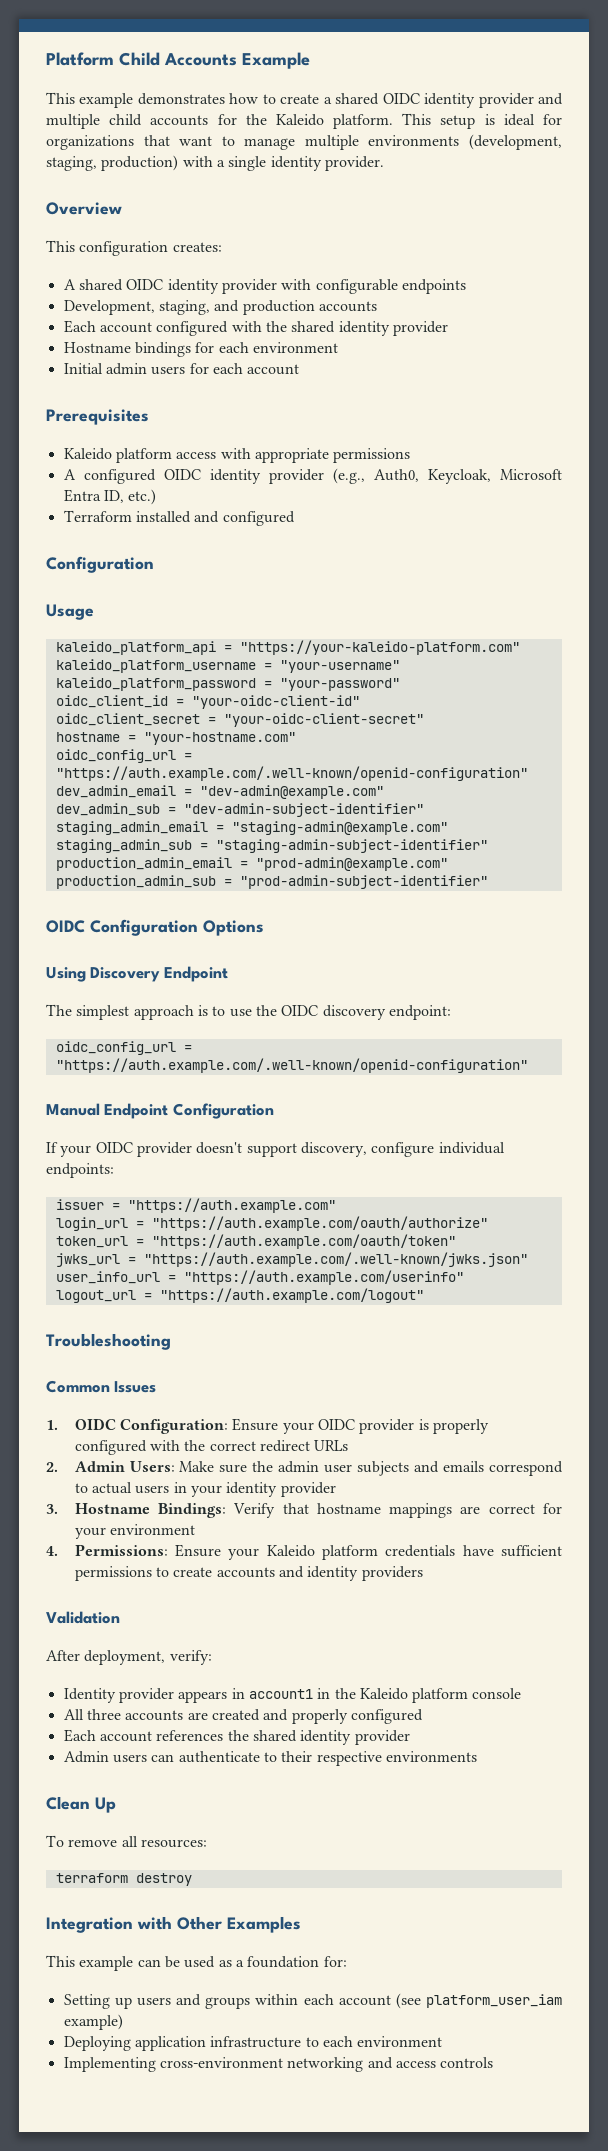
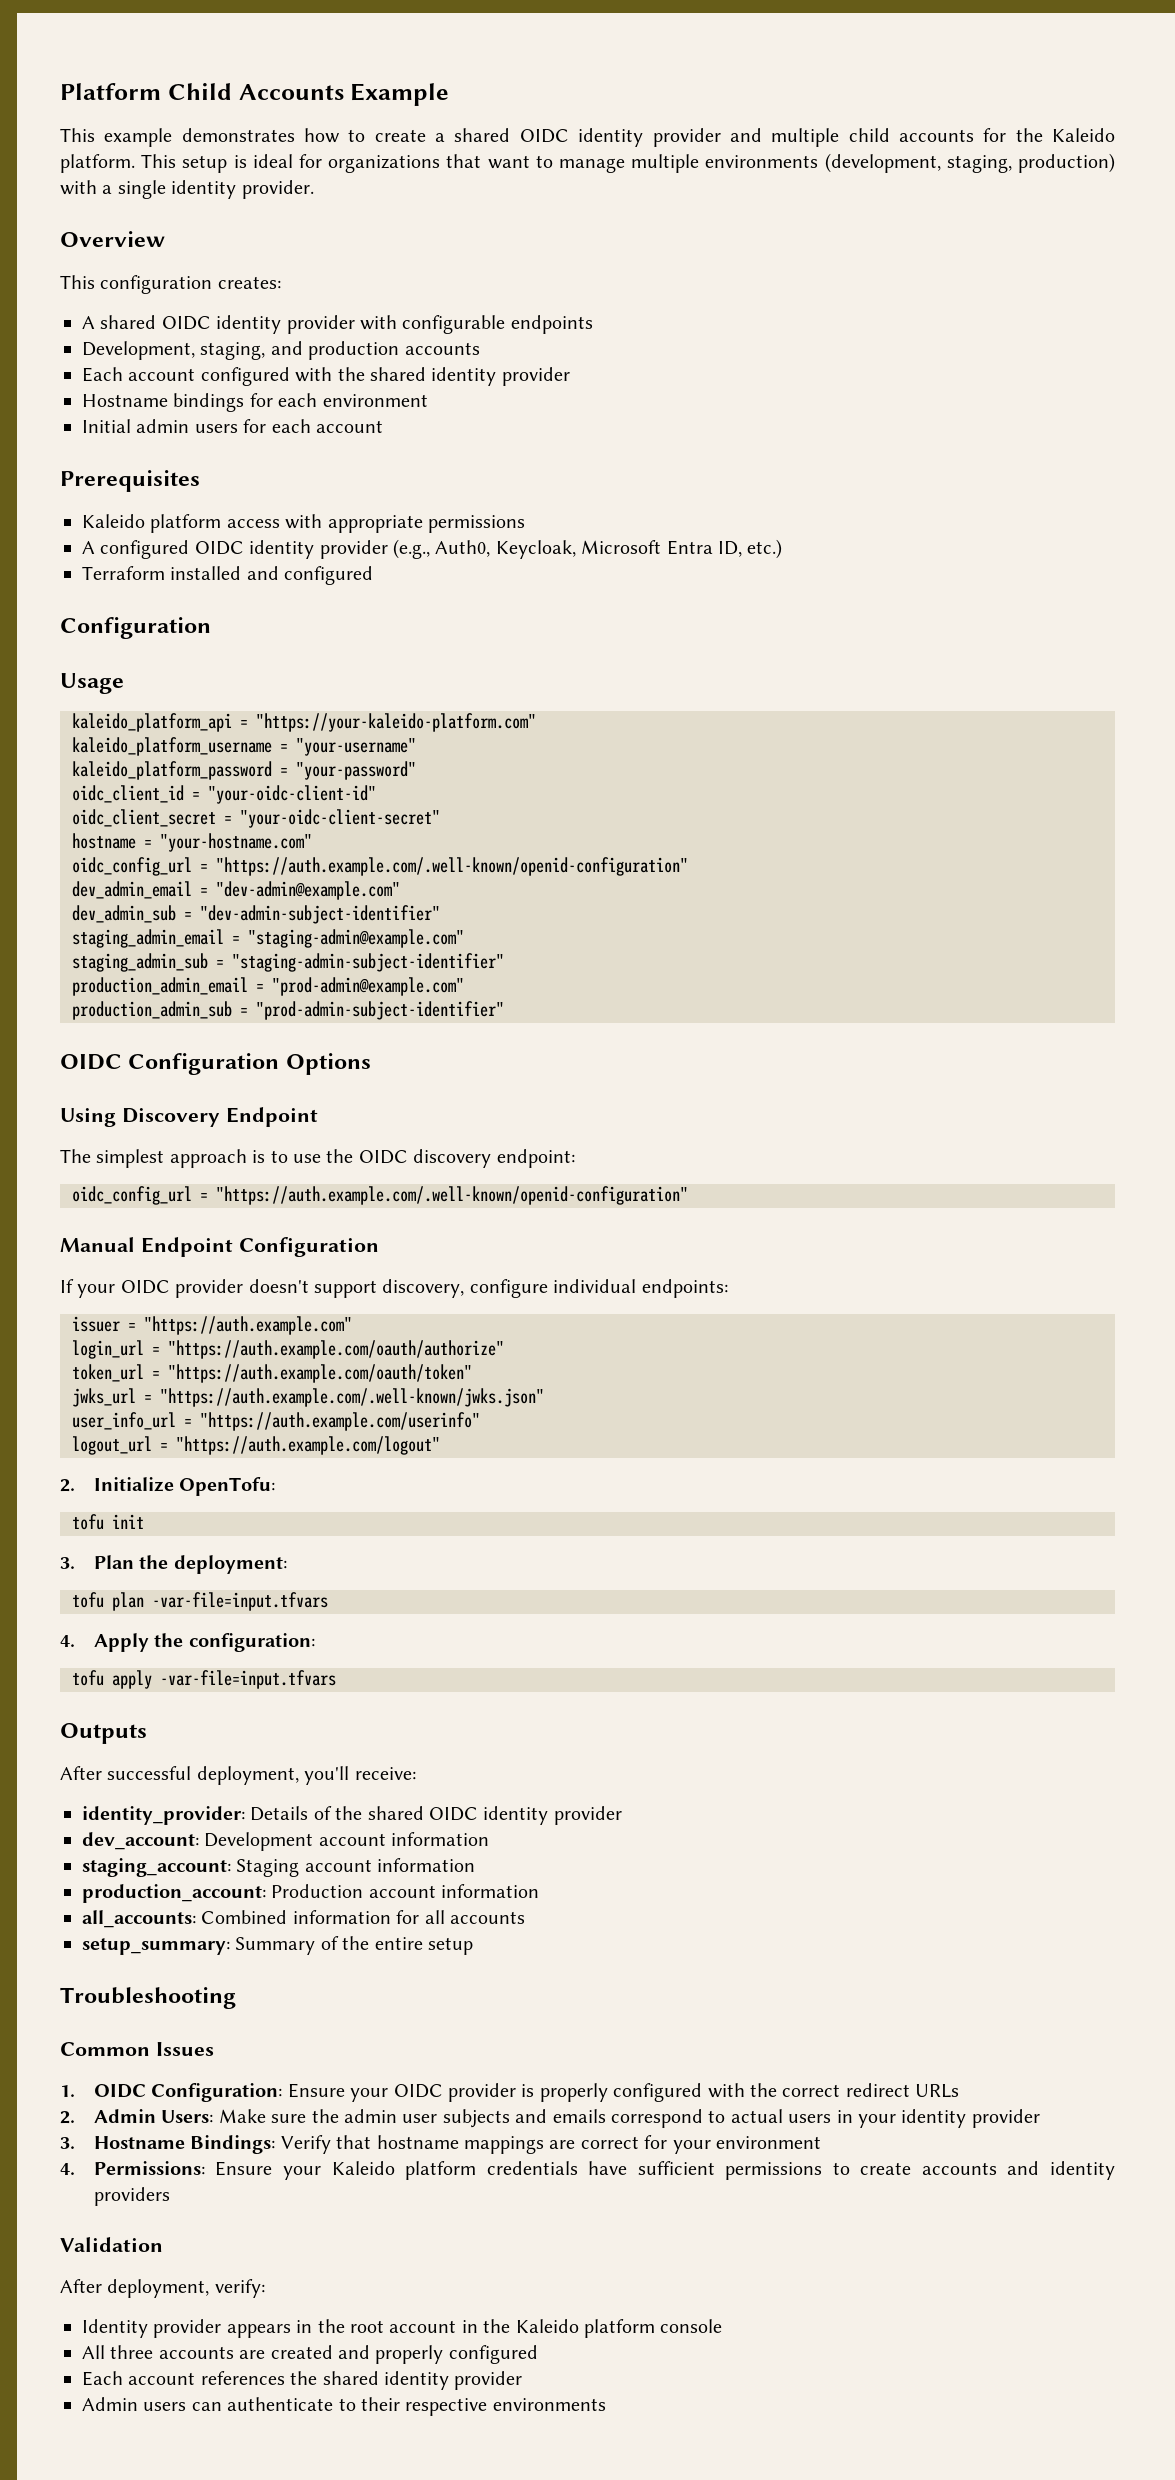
(424, 1295) none -> [60,1477,276,1496] [72,1514,144,1530] [60,1555,287,1574] [72,1592,328,1611] [60,1633,315,1652] [72,1670,336,1689] [60,1723,147,1744] [60,1766,416,1785] [82,1806,622,1825] [82,1832,490,1851] [82,1858,476,1877] [82,1884,540,1903] [82,1910,525,1928] [82,1936,473,1955] // 2. Initialize OpenTofu: // tofu init // 3. Plan the deployment: // tofu plan -var-file=input.tfvars // 4. Apply the configuration: // tofu apply -var-file=input.tfvars // Outputs // After successful deployment, you'll receive: // identity_provider: Details of the shared OIDC identity provider // dev_account: Development account information // staging_account: Staging account information // production_account: Production account information // all_accounts: Combined information for all accounts // setup_summary: Summary of the entire setup
[248,1689,313,1699] account1 -> [317,2319,457,2333] the root account
[46,1796,116,1813] [46,1835,207,1848] [55,1873,192,1886] [46,1916,301,1933] [46,1955,347,1971] [63,1993,562,2009] [63,2014,123,2030] [63,2036,443,2051] [63,2057,494,2072] // Clean Up // To remove all resources: // terraform destroy // Integration with Other Examples // This example can be used as a foundation for: // Setting up users and groups within each account (see platform_user_iam example) // Deploying application infrastructure to each environment // Implementing cross-environment networking and access controls -> (606, 2404) none

